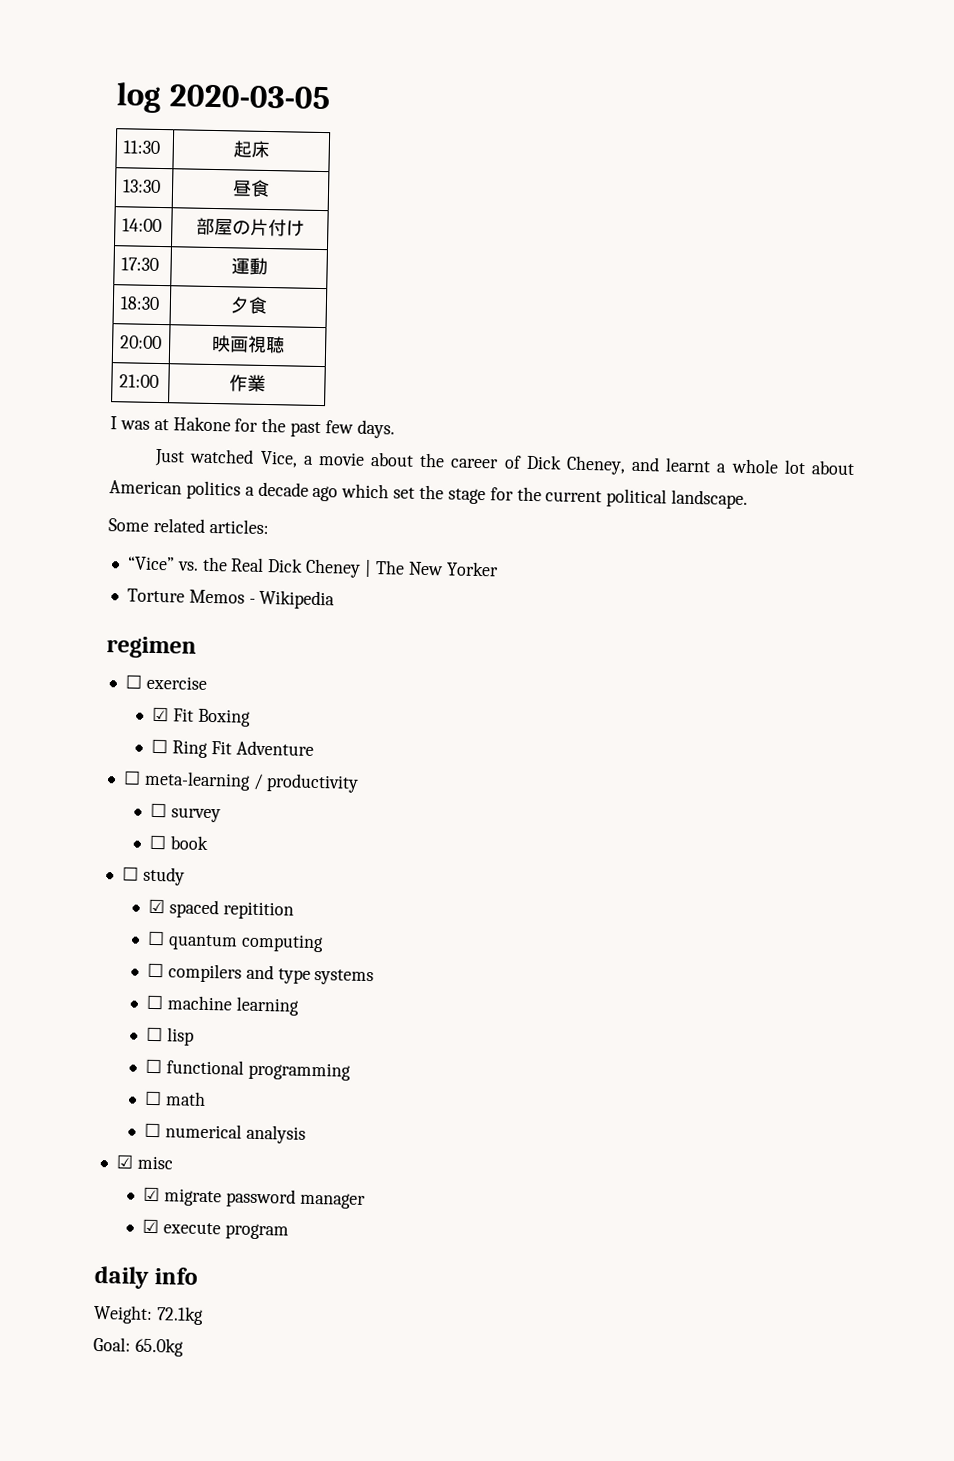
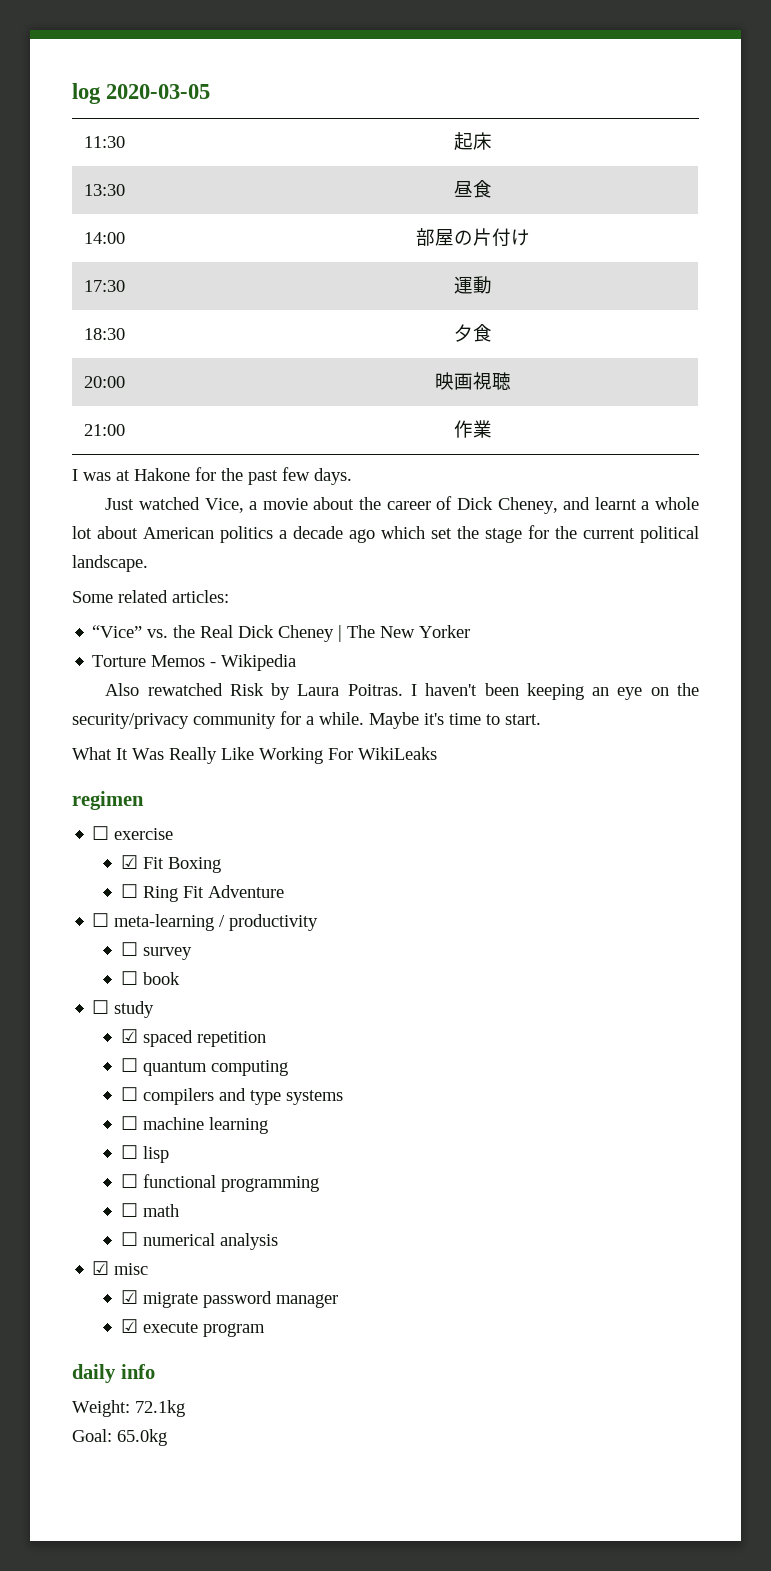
(336, 599) none -> [105,683,699,700] [72,711,541,729] [72,747,437,764] // Also rewatched Risk by Laura Poitras. I haven't been keeping an eye on the security/privacy community for a while. Maybe it's time to start. // What It Was Really Like Working For WikiLeaks
[222,901,294,920] repitition -> [197,1031,267,1047] repetition

